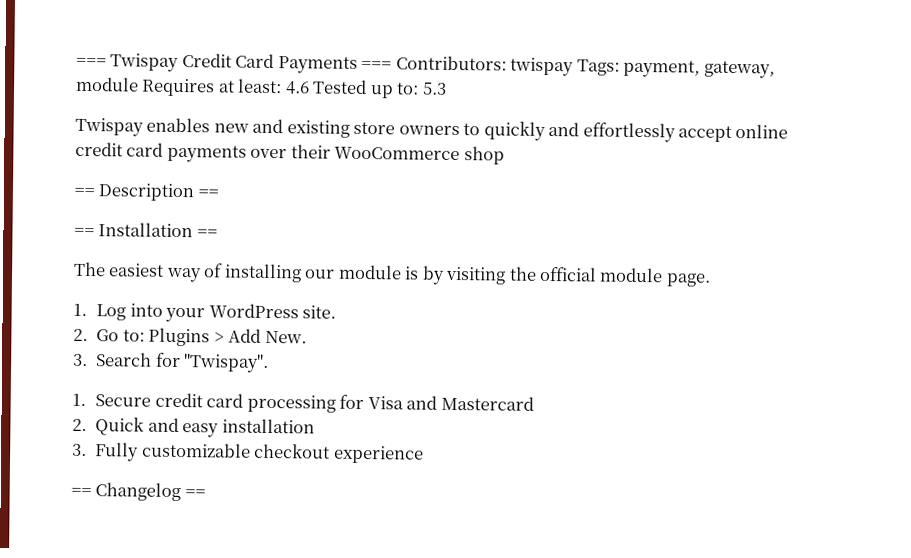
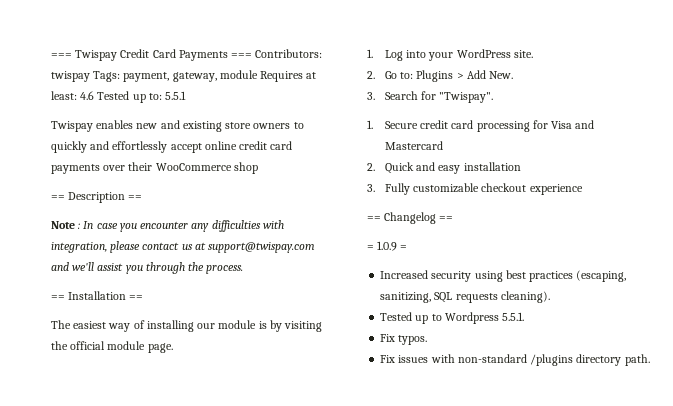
[421,81,447,95] 5.3 -> [165,91,187,100] 5.5.1
(219, 193) none -> [51,220,284,232] [51,241,316,253] [51,262,244,274] // Note : In case you encounter any difficulties with integration, please contact us at support@twispay.com and we'll assist you through the process.
(206, 493) none -> [367,241,408,251] [380,270,627,282] [380,291,550,303] [380,312,525,324] [380,334,428,345] [380,354,650,366] // = 1.0.9 = // Increased security using best practices (escaping, sanitizing, SQL requests cleaning). // Tested up to Wordpress 5.5.1. // Fix typos. // Fix issues with non-standard /plugins directory path.

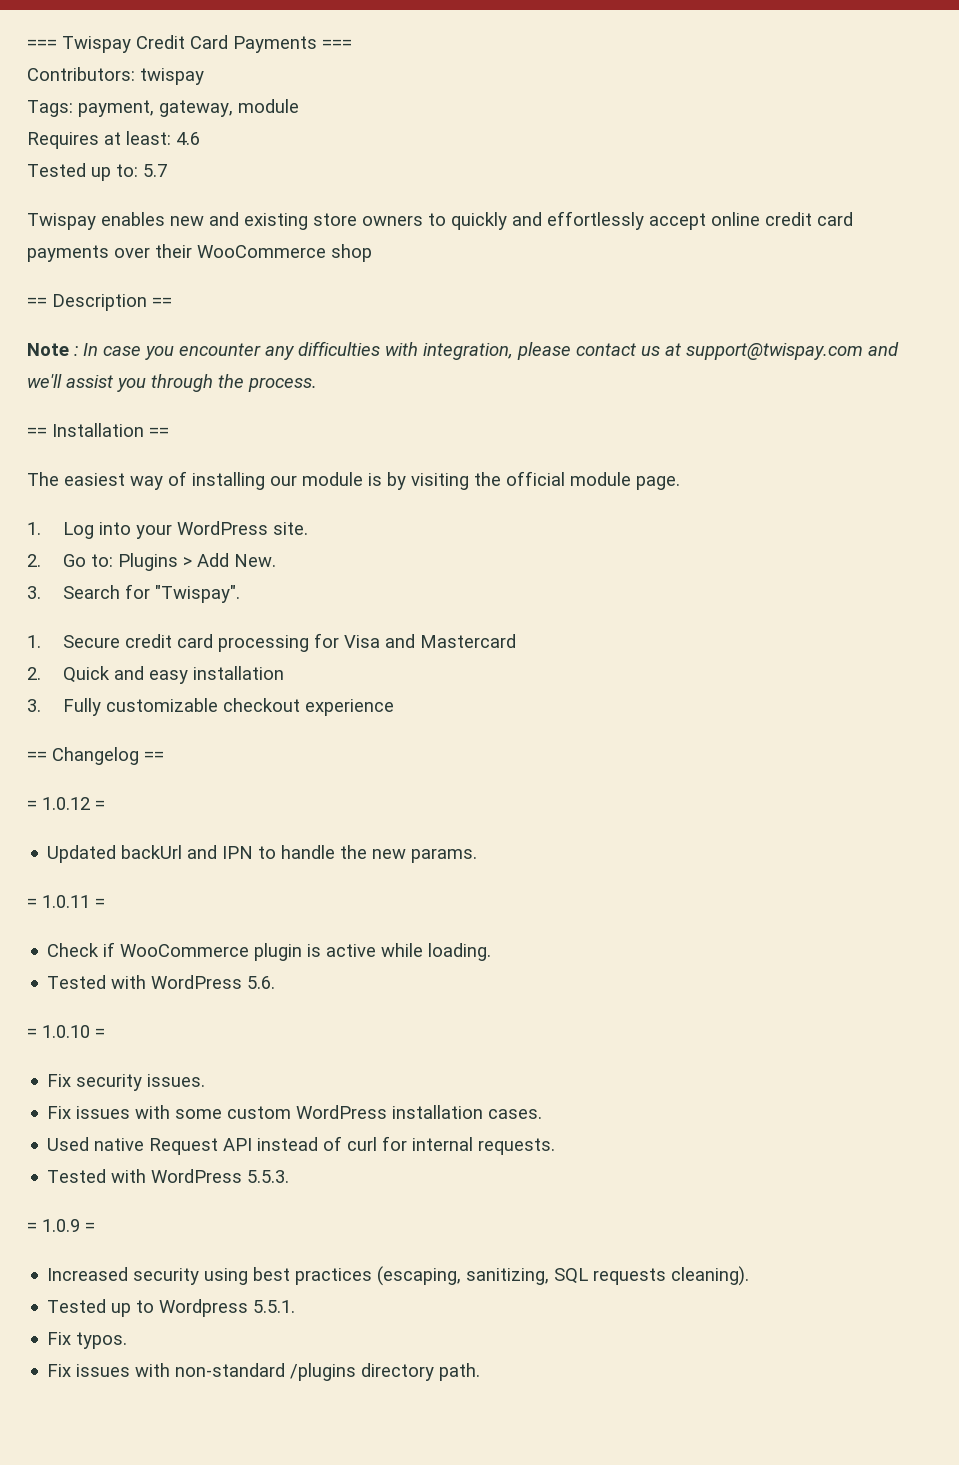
(253, 55) none -> (352, 44) //
(90, 76) none -> (204, 76) //
(258, 74) none -> (299, 106) //
(95, 95) none -> (200, 138) //
[165,91,187,100] 5.5.1 -> [143,164,167,177] 5.7
(454, 218) none -> [27,797,105,810] [47,845,478,863] [27,895,105,908] [47,942,492,961] [47,975,276,989] [27,1025,105,1038] [47,1074,206,1091] [47,1105,543,1119] [47,1136,556,1155] [47,1169,290,1183] // = 1.0.12 = // Updated backUrl and IPN to handle the new params. // = 1.0.11 = // Check if WooCommerce plugin is active while loading. // Tested with WordPress 5.6. // = 1.0.10 = // Fix security issues. // Fix issues with some custom WordPress installation cases. // Used native Request API instead of curl for internal requests. // Tested with WordPress 5.5.3.

